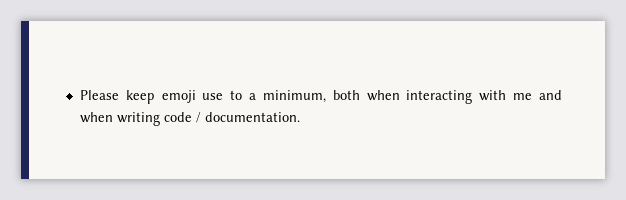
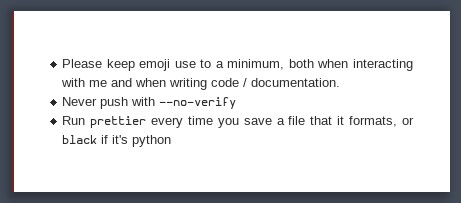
(300, 117) none -> [62,97,237,109] [62,116,414,128] [62,135,172,147] // Never push with --no-verify // Run prettier every time you save a file that it formats, or black if it's python

